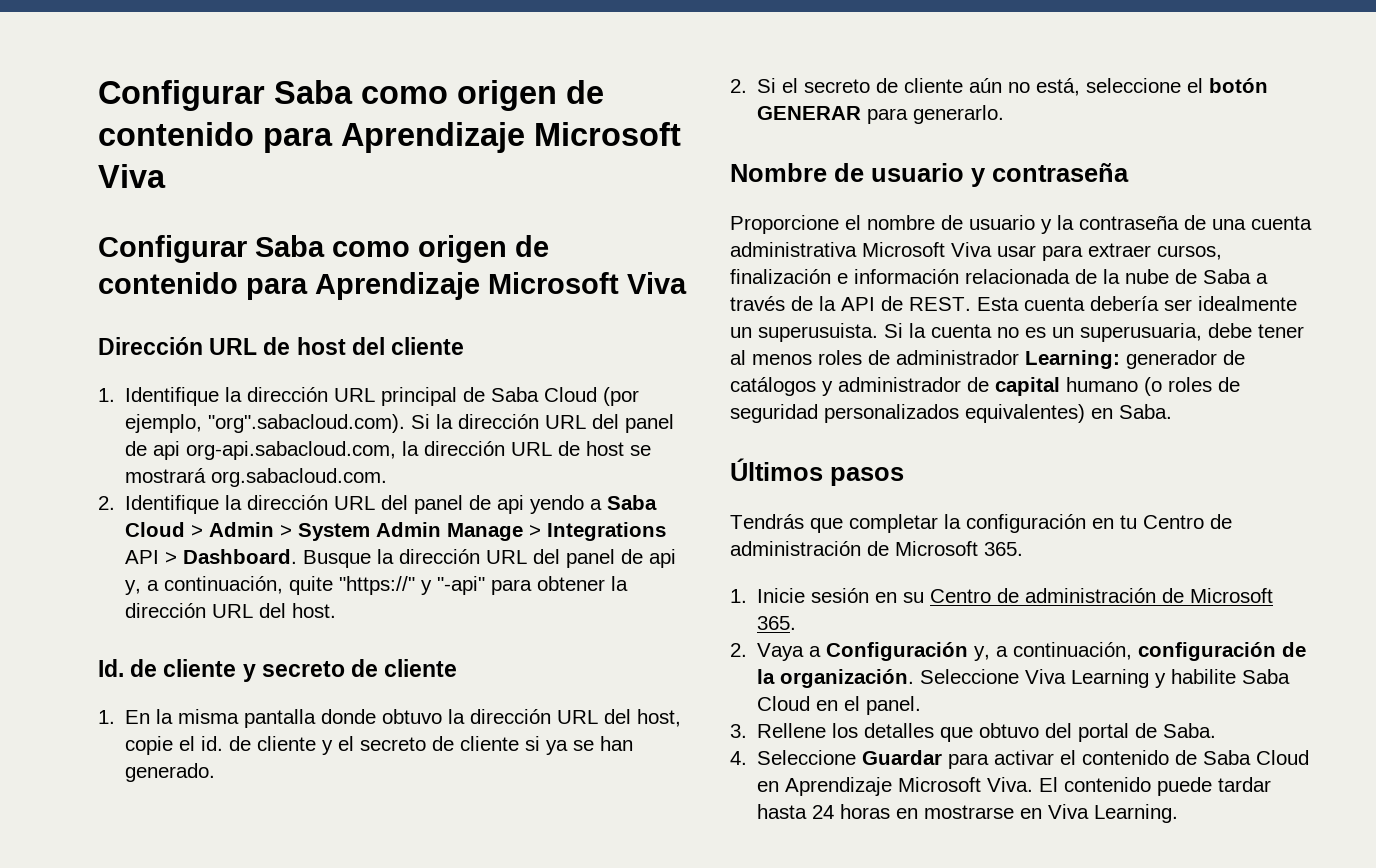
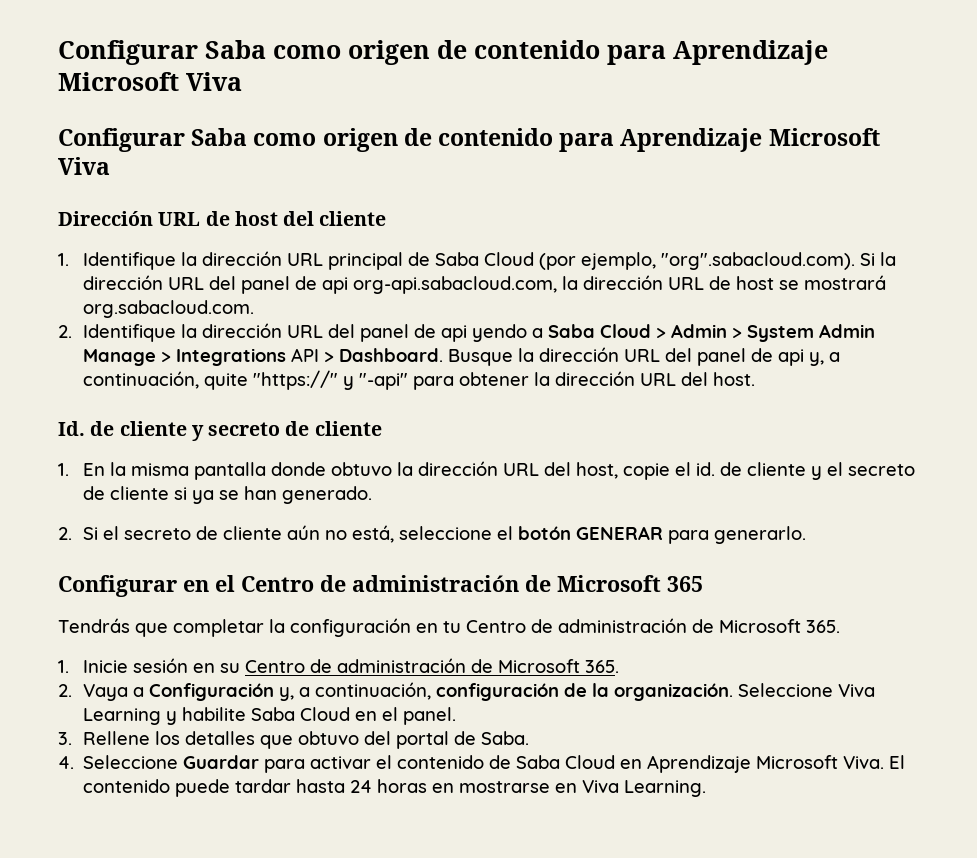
[730,163,1129,187] [730,215,1312,234] [730,242,1222,261] [730,269,1268,284] [730,296,1297,311] [730,323,1304,342] [730,350,1245,369] [730,377,1240,396] [730,404,1172,423] [730,458,904,486] Nombre de usuario y contraseña // Proporcione el nombre de usuario y la contraseña de una cuenta administrativa Microsoft Viva usar para extraer cursos, finalización e información relacionada de la nube de Saba a través de la API de REST. Esta cuenta debería ser idealmente un superusuista. Si la cuenta no es un superusuaria, debe tener al menos roles de administrador Learning: generador de catálogos y administrador de capital humano (o roles de seguridad personalizados equivalentes) en Saba. // Últimos pasos -> [58,575,703,597] Configurar en el Centro de administración de Microsoft 365

